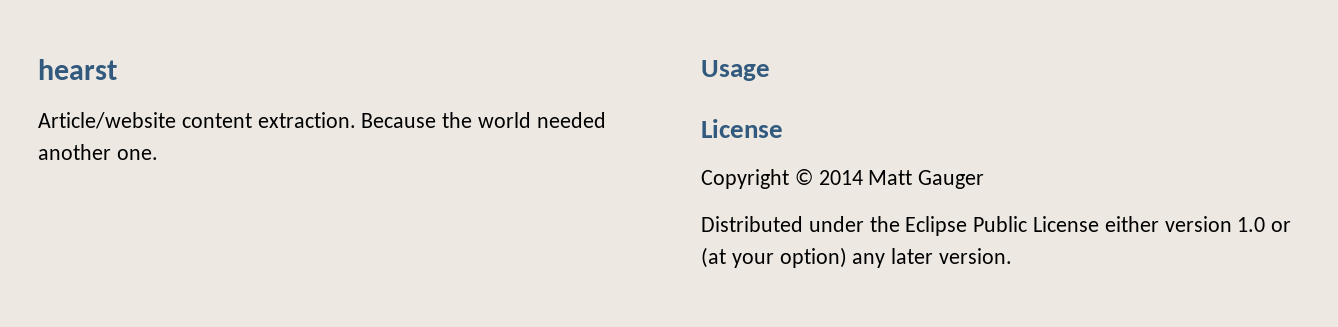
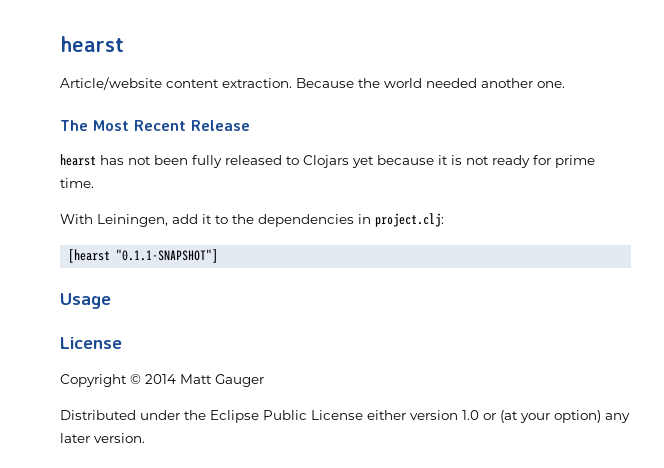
(158, 154) none -> [60,120,250,131] [60,154,595,168] [60,178,94,188] [60,213,444,227] [68,249,219,263] // The Most Recent Release // hearst has not been fully released to Clojars yet because it is not ready for prime time. // With Leiningen, add it to the dependencies in project.clj: // [hearst "0.1.1-SNAPSHOT"]

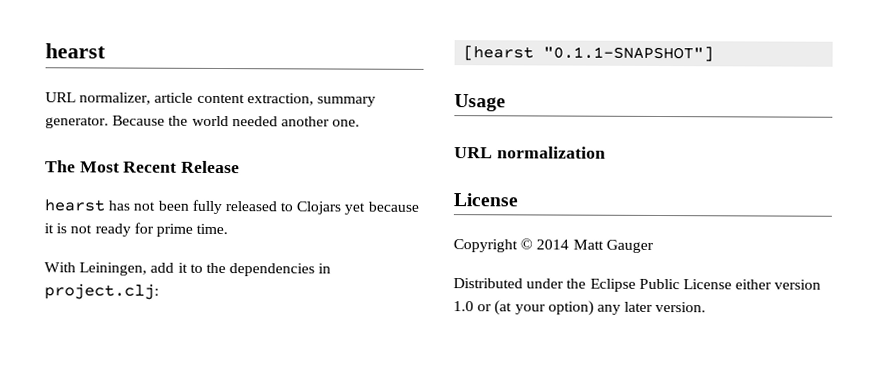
[60,77,292,90] Article/website content extraction. -> [45,92,376,107] [45,116,109,129] URL normalizer, article content extraction, summary generator.
(111, 301) none -> [454,146,606,159] // URL normalization

